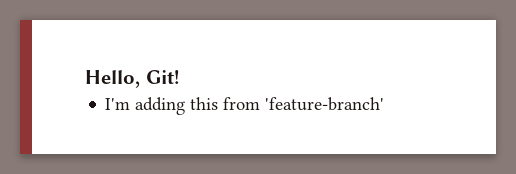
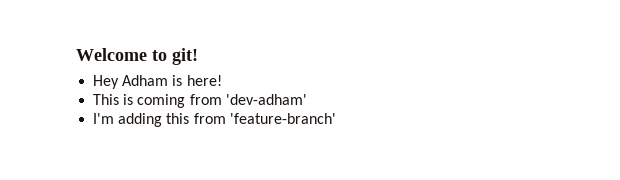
[85,70,180,88] Hello, Git! -> [76,48,198,65] [93,75,222,89] [93,94,307,108] Welcome to git! // Hey Adham is here! // This is coming from 'dev-adham'

